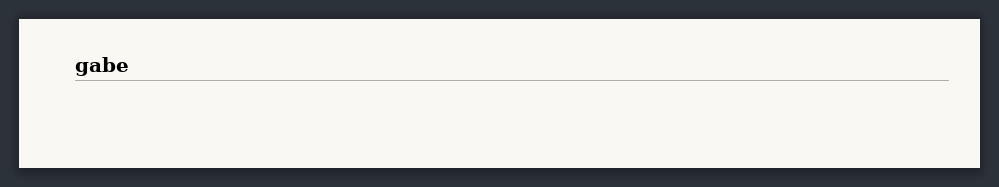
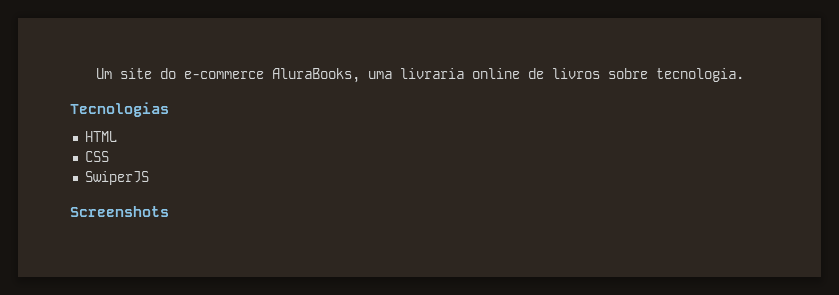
[75,57,129,76] gabe -> [95,68,744,83] [70,102,169,117] [84,131,117,142] [84,151,109,162] [84,171,149,185] [70,206,169,217] Um site do e-commerce AluraBooks, uma livraria online de livros sobre tecnologia. // Tecnologias // HTML // CSS // SwiperJS // Screenshots

